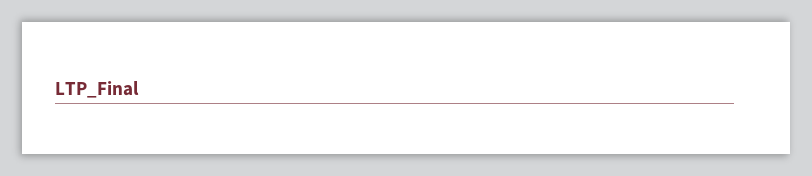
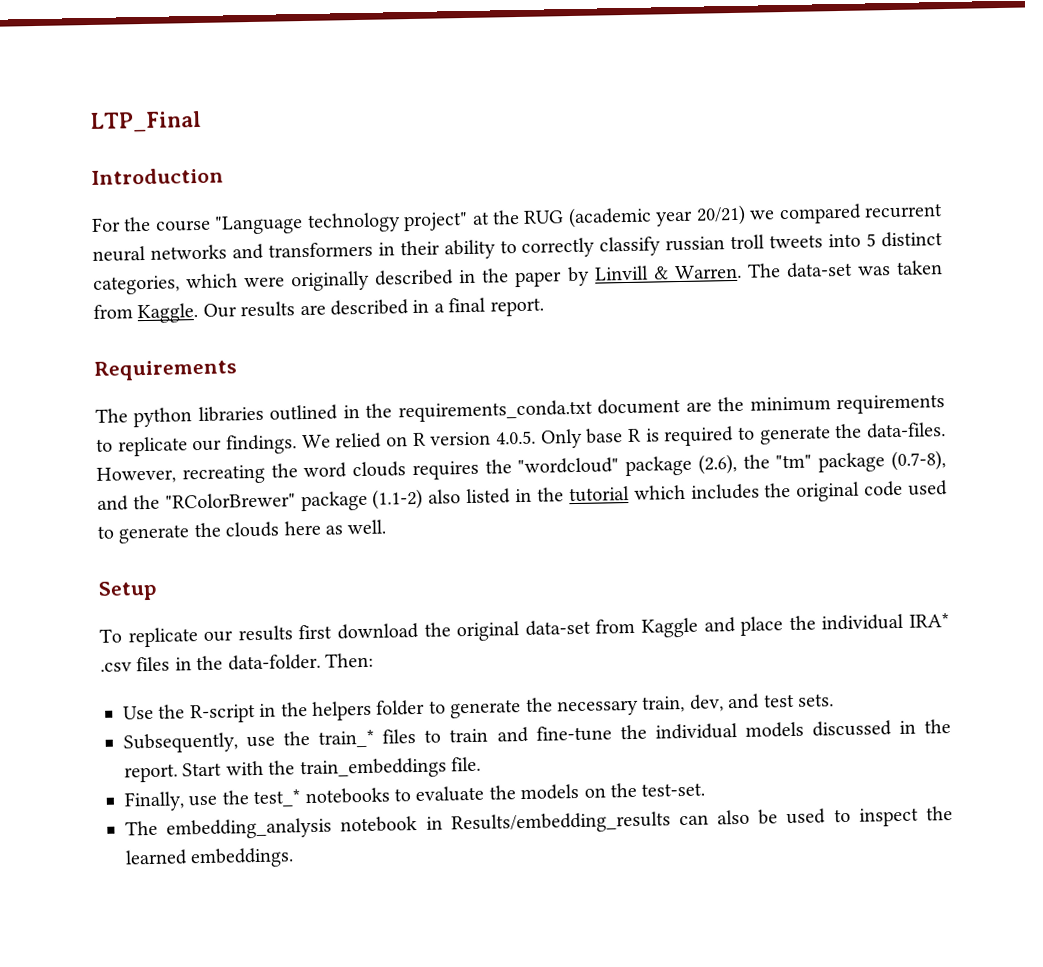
(139, 89) none -> [91,167,224,185] [91,203,944,235] [92,231,943,262] [93,260,944,295] [93,297,544,324] [94,359,237,381] [95,394,946,428] [96,422,946,457] [96,450,946,485] [97,480,949,512] [97,519,387,544] [98,580,158,601] [99,613,950,648] [100,652,374,672] [123,693,834,724] [123,719,951,754] [124,756,481,783] [124,782,706,812] [125,806,953,840] [125,847,295,869] // Introduction // For the course "Language technology project" at the RUG (academic year 20/21) we compared recurrent neural networks and transformers in their ability to correctly classify russian troll tweets into 5 distinct categories, which were originally described in the paper by Linvill & Warren. The data-set was taken from Kaggle. Our results are described in a final report. // Requirements // The python libraries outlined in the requirements_conda.txt document are the minimum requirements to replicate our findings. We relied on R version 4.0.5. Only base R is required to generate the data-files. However, recreating the word clouds requires the "wordcloud" package (2.6), the "tm" package (0.7-8), and the "RColorBrewer" package (1.1-2) also listed in the tutorial which includes the original code used to generate the clouds here as well. // Setup // To replicate our results first download the original data-set from Kaggle and place the individual IRA* .csv files in the data-folder. Then: // Use the R-script in the helpers folder to generate the necessary train, dev, and test sets. // Subsequently, use the train_* files to train and fine-tune the individual models discussed in the report. Start with the train_embeddings file. // Finally, use the test_* notebooks to evaluate the models on the test-set. // The embedding_analysis notebook in Results/embedding_results can also be used to inspect the learned embeddings.

